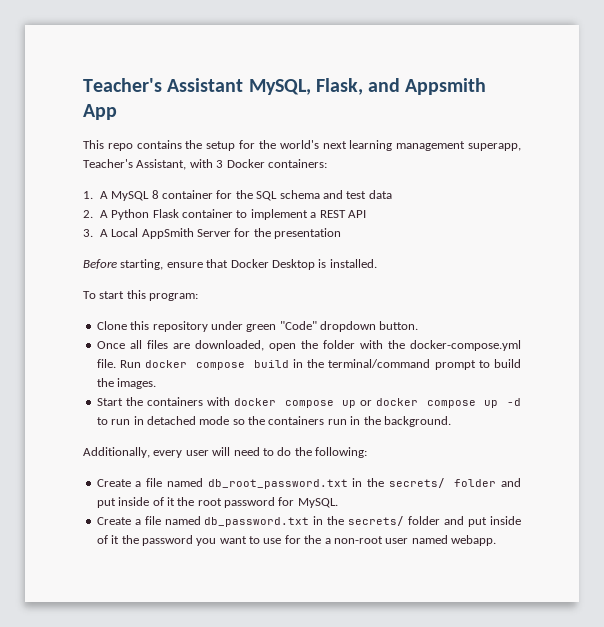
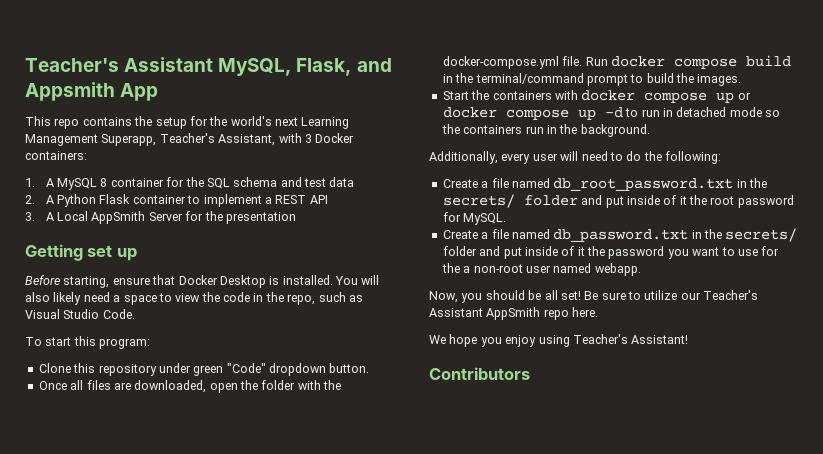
[349,140,521,151] learning management superapp, -> [301,117,350,129] [25,134,157,146] Learning Management Superapp,
(342, 233) none -> [25,244,137,261] // Getting set up
(377, 263) none -> [335,275,380,285] [25,292,363,305] [25,309,135,319] You will also likely need a space to view the code in the repo, such as Visual Studio Code.
(496, 540) none -> [429,290,759,303] [429,307,599,320] [429,334,689,347] [429,367,530,380] // Now, you should be all set! Be sure to utilize our Teacher's Assistant AppSmith repo here. // We hope you enjoy using Teacher's Assistant! // Contributors

